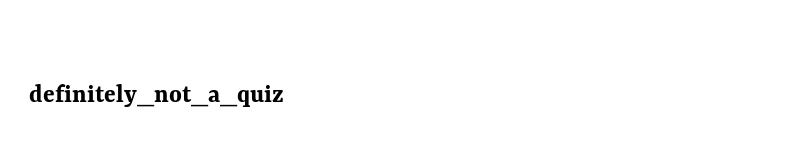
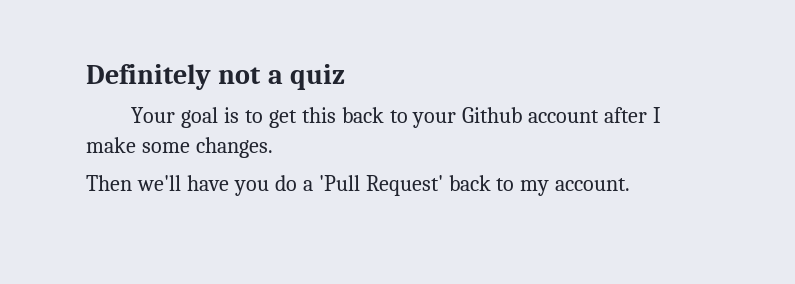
[29,84,284,107] definitely_not_a_quiz -> [86,64,346,90] [130,107,662,128] [86,137,273,158] [86,175,631,196] Definitely not a quiz // Your goal is to get this back to your Github account after I make some changes. // Then we'll have you do a 'Pull Request' back to my account.

